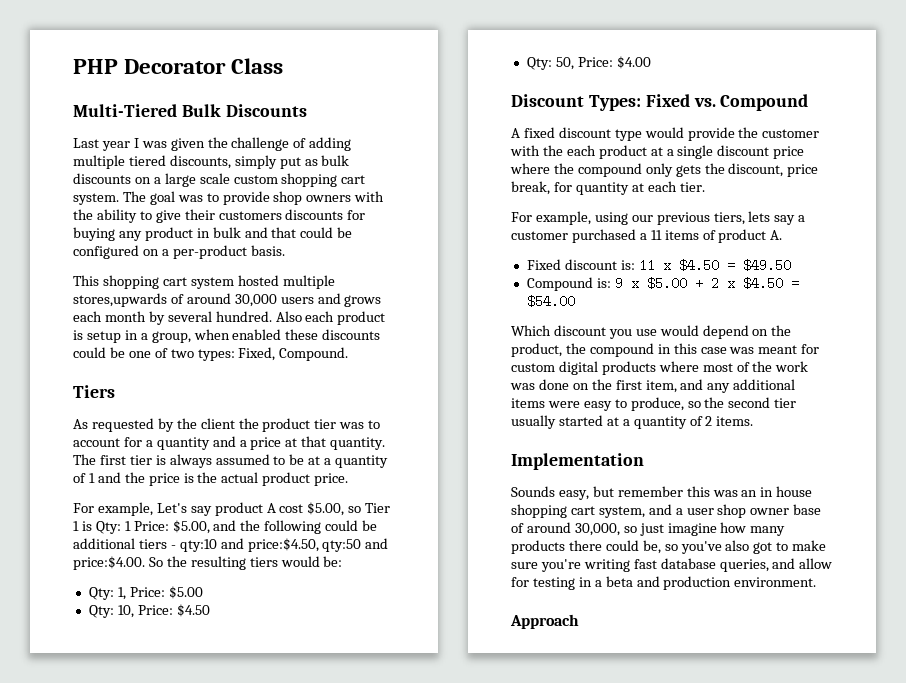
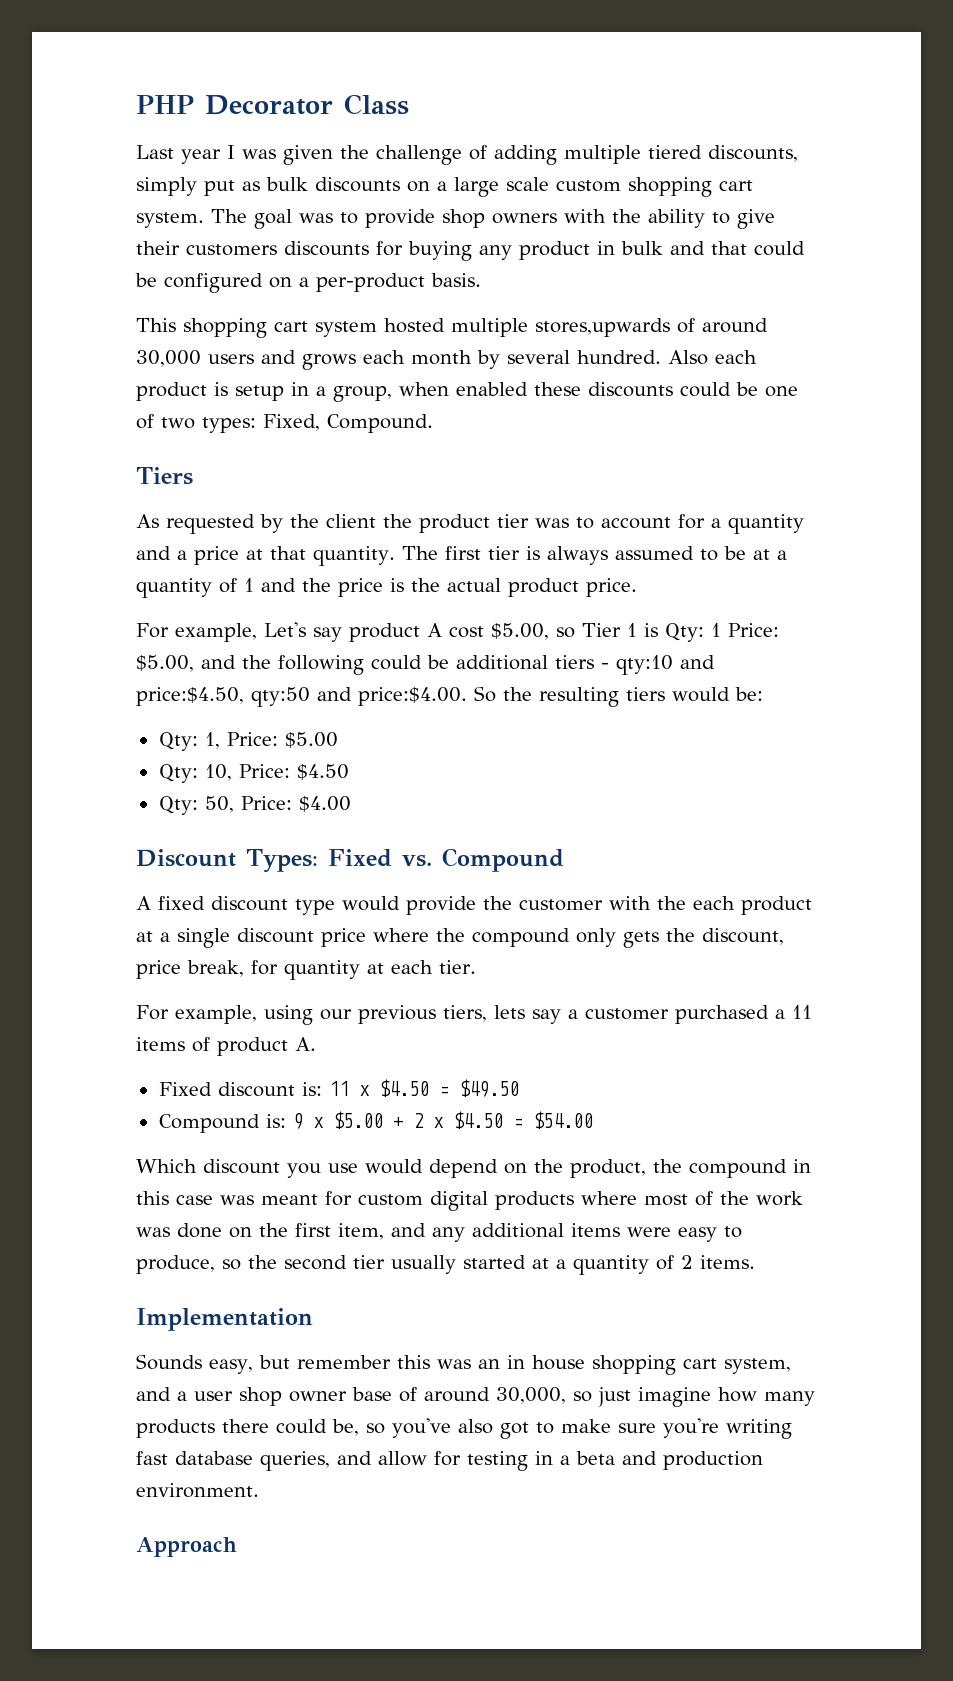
[73,104,307,117] // Multi-Tiered Bulk Discounts -> (409, 104) none

